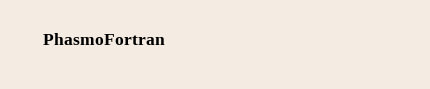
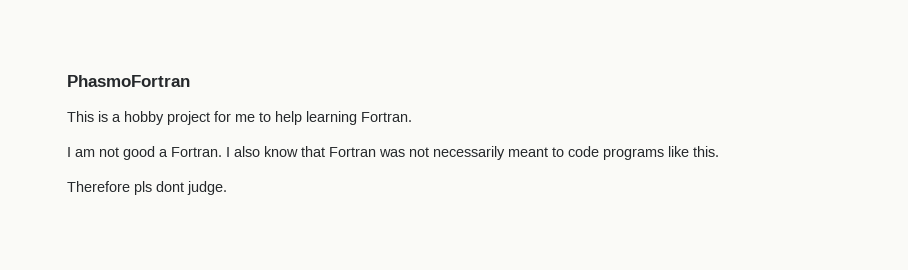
(165, 39) none -> [67,111,412,125] [67,146,719,160] [67,181,227,195] // This is a hobby project for me to help learning Fortran. // I am not good a Fortran. I also know that Fortran was not necessarily meant to code programs like this. // Therefore pls dont judge.

